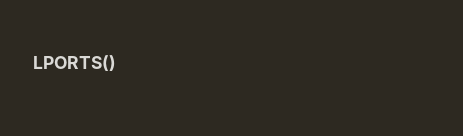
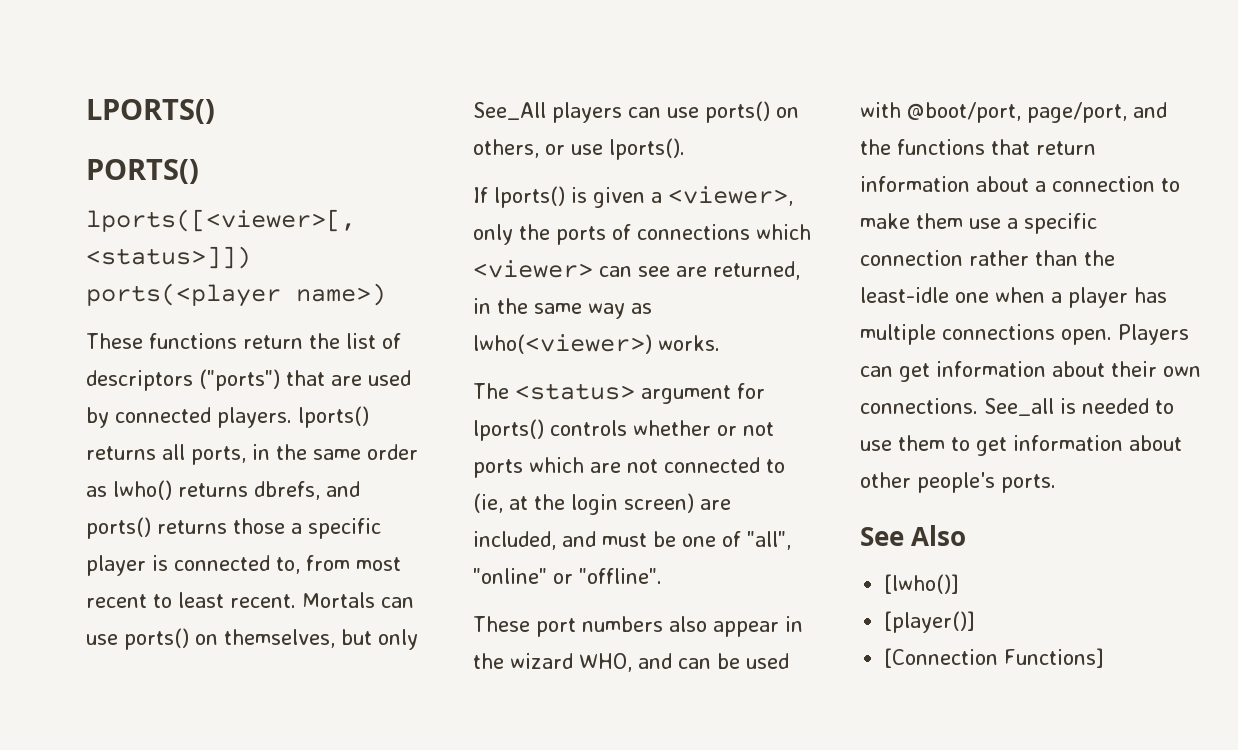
(116, 63) none -> [86,159,199,184] [86,209,356,232] [86,246,251,269] [86,283,386,307] [86,333,401,349] [86,369,411,391] [86,406,369,428] [86,444,418,465] [86,480,360,500] [86,517,381,539] [86,555,401,576] [86,592,414,608] [86,628,418,650] [473,101,799,123] [473,138,685,160] [473,186,793,208] [473,224,811,245] [473,260,800,280] [473,298,652,319] [473,334,720,354] [473,383,765,404] [473,419,774,441] [473,457,785,478] [473,493,731,515] [473,531,791,550] [473,568,662,584] [473,616,803,637] [473,653,789,672] [860,102,1167,123] [860,139,1096,155] [860,176,1180,192] [860,213,1097,234] [860,250,1115,266] [860,287,1167,308] [860,324,1189,345] [860,361,1201,382] [860,398,1174,416] [860,435,1182,456] [860,472,1056,493] [860,525,967,546] [884,574,960,594] [884,611,976,633] [884,648,1105,668] // PORTS() // lports([<viewer>[, <status>]]) ports(<player name>) // These functions return the list of descriptors ("ports") that are used by connected players. lports() returns all ports, in the same order as lwho() returns dbrefs, and ports() returns those a specific player is connected to, from most recent to least recent. Mortals can use ports() on themselves, but only See_All players can use ports() on others, or use lports(). // If lports() is given a <viewer>, only the ports of connections which <viewer> can see are returned, in the same way as lwho(<viewer>) works. // The <status> argument for lports() controls whether or not ports which are not connected to (ie, at the login screen) are included, and must be one of "all", "online" or "offline". // These port numbers also appear in the wizard WHO, and can be used with @boot/port, page/port, and the functions that return information about a connection to make them use a specific connection rather than the least-idle one when a player has multiple connections open. Players can get information about their own connections. See_all is needed to use them to get information about other people's ports. // See Also // [lwho()] // [player()] // [Connection Functions]

